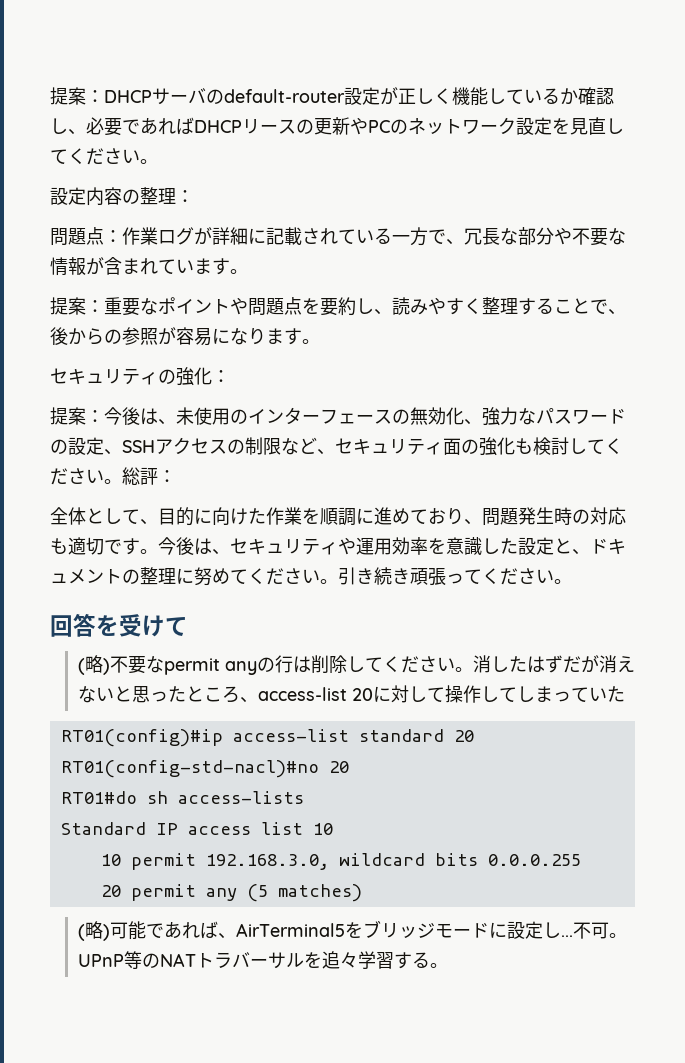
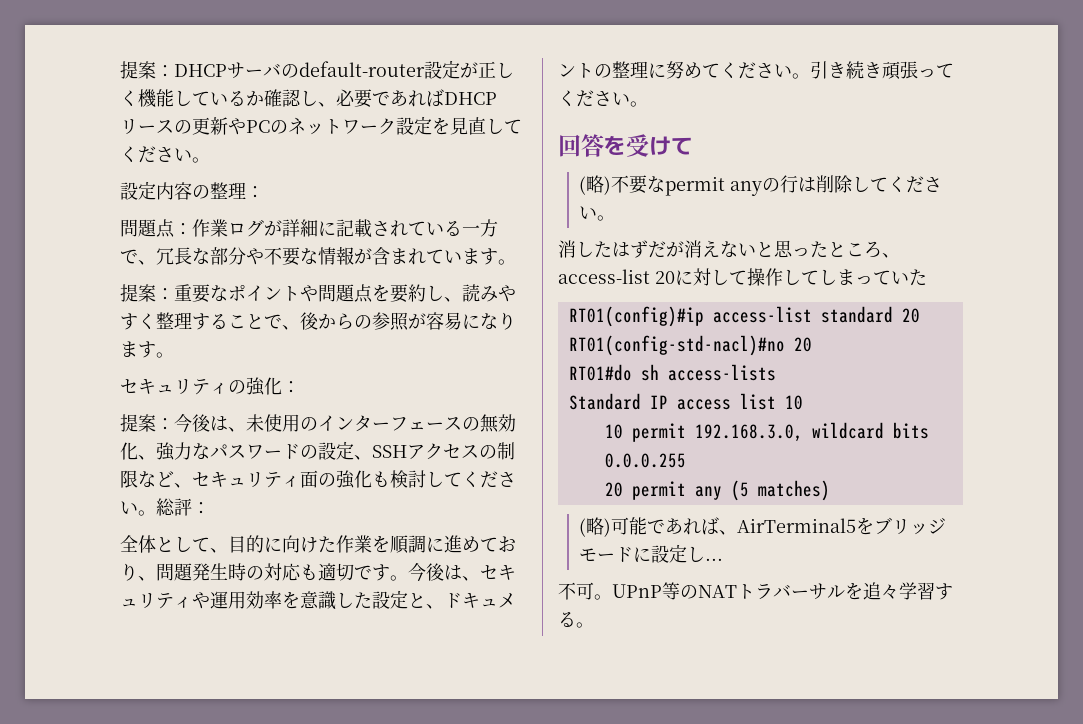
(473, 669) none -> (616, 218) //
(573, 936) none -> (724, 559) //

